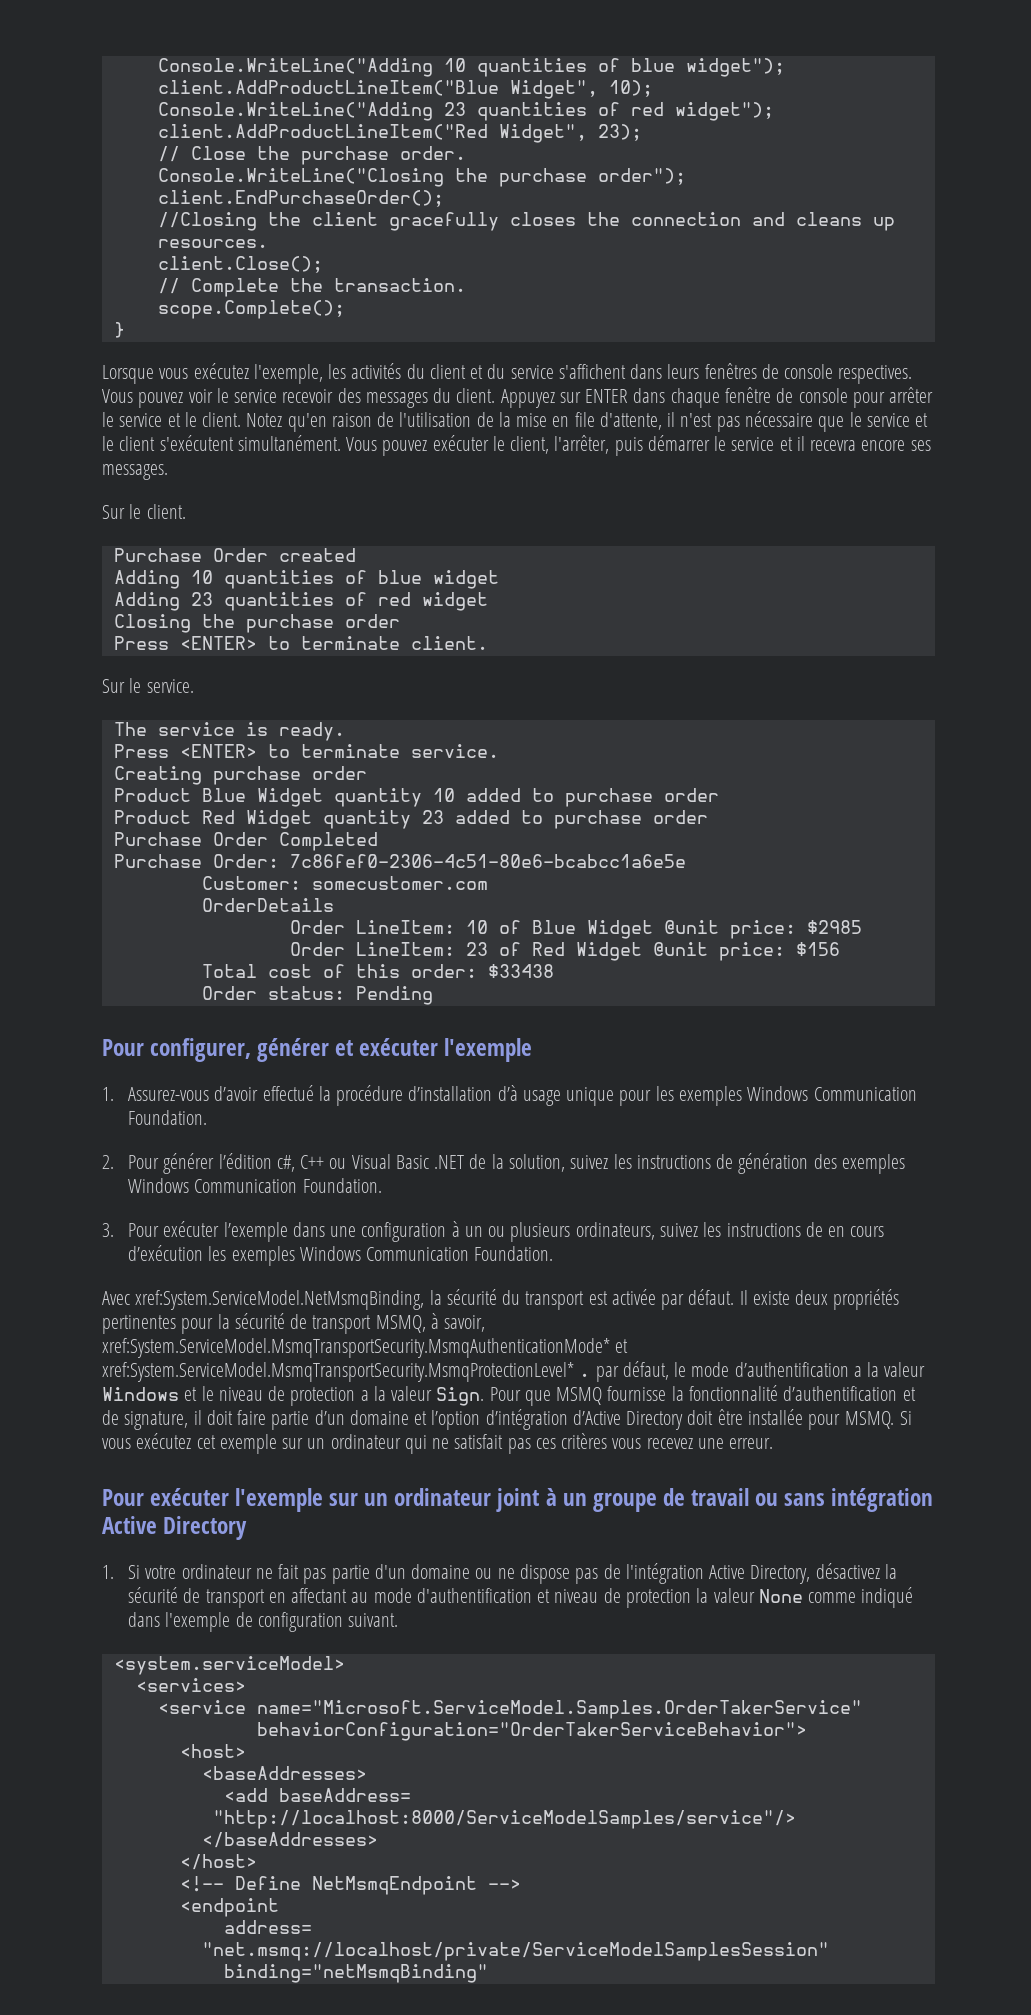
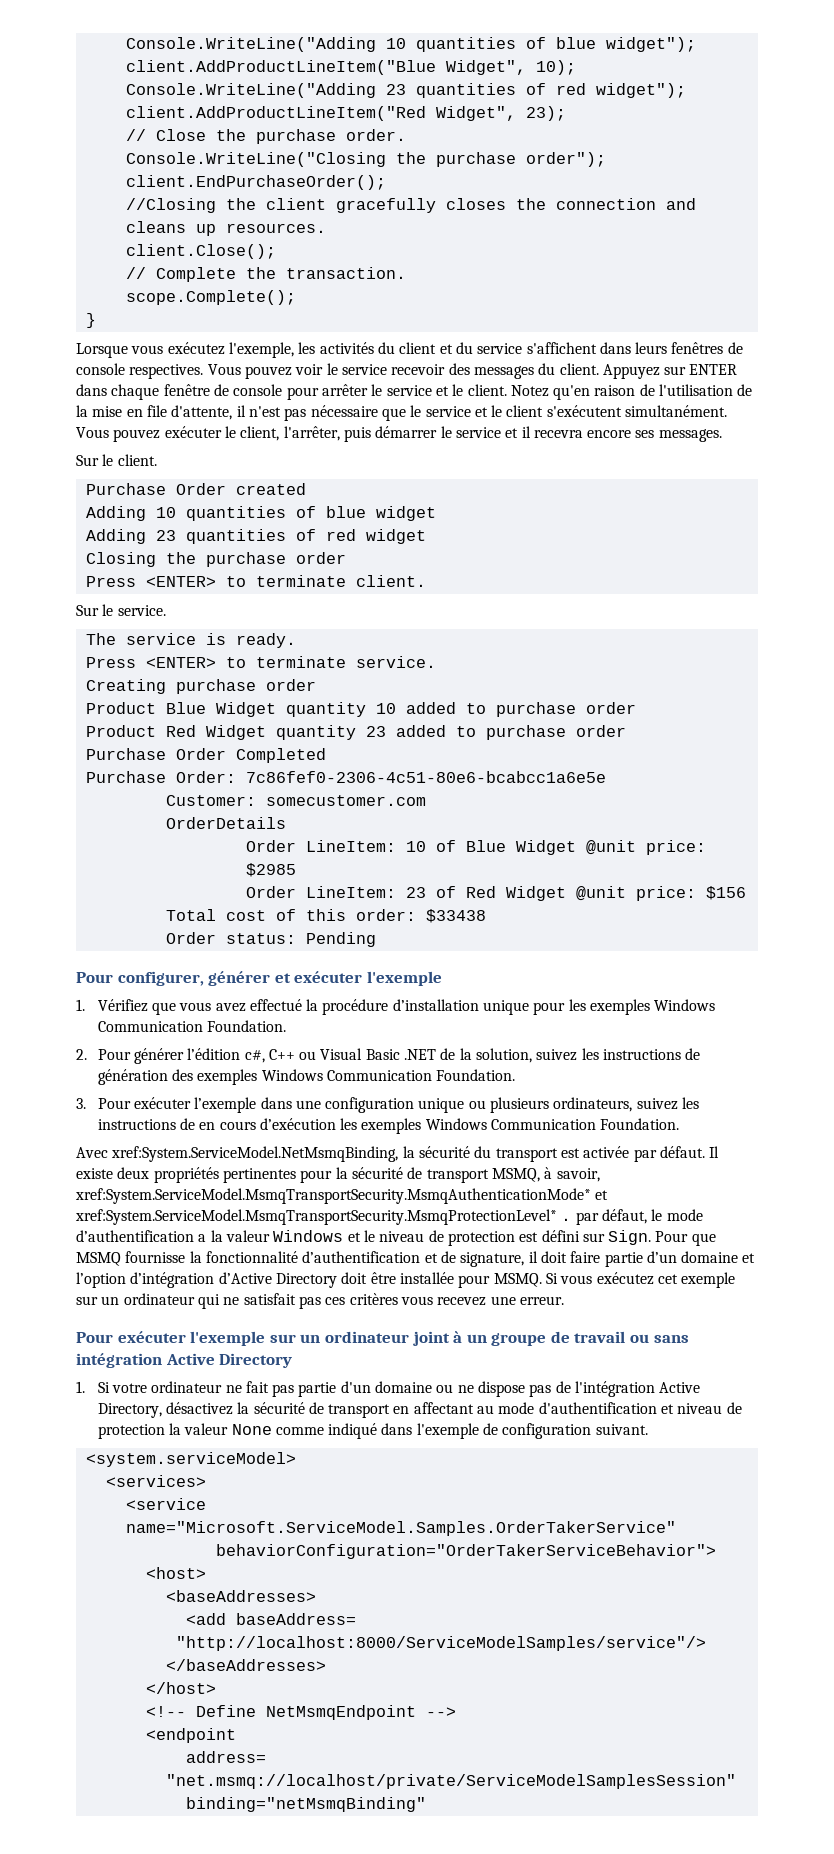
[128,1086,259,1101] Assurez-vous d’avoir -> [97,999,246,1015] Vérifiez que vous avez
[497,1085,561,1106] d’à usage -> (479, 1005) none
[451,1221,483,1237] à un -> [418,1098,465,1113] unique
[360,1386,433,1401] a la valeur -> [519,1230,605,1242] est défini sur

